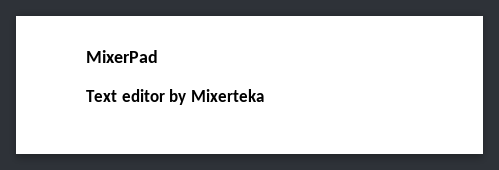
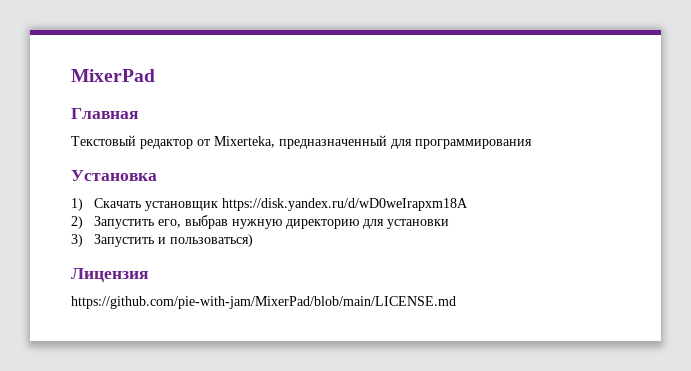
[86,89,264,105] Text editor by Mixerteka -> [71,108,138,119] [71,135,532,149] [71,170,157,181] [71,198,468,211] [71,215,449,229] [71,234,253,247] [71,268,148,282] [71,296,456,309] Главная // Текстовый редактор от Mixerteka, предназначенный для программирования // Установка // 1) Скачать установщик https://disk.yandex.ru/d/wD0weIrapxm18A // 2) Запустить его, выбрав нужную директорию для установки // 3) Запустить и пользоваться) // Лицензия // https://github.com/pie-with-jam/MixerPad/blob/main/LICENSE.md

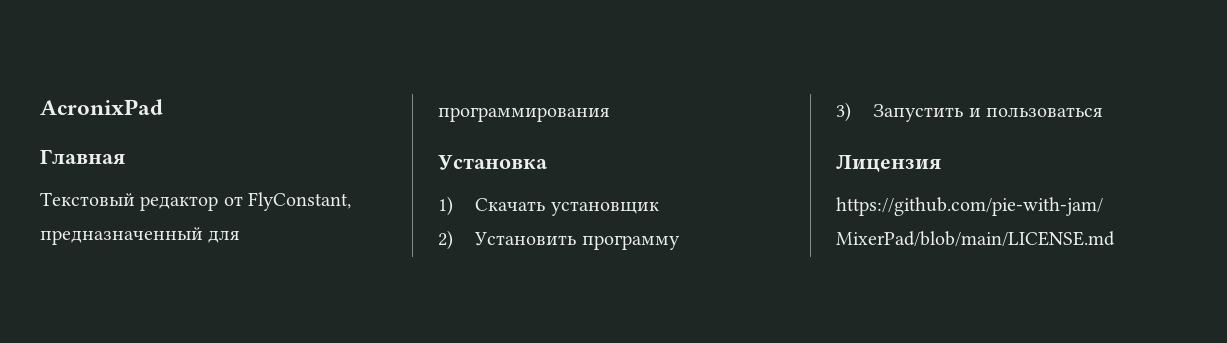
[71,69,155,82] MixerPad -> [40,99,163,115] AcronixPad
[214,136,275,148] Mixerteka, -> [248,192,352,211] FlyConstant,
[221,198,468,211] https://disk.yandex.ru/d/wD0weIrapxm18A -> (659, 208) none
[93,215,449,229] Запустить его, выбрав нужную директорию для установки -> [474,232,680,250] Установить программу
[169,234,253,247] пользоваться) -> [985,107,1103,117] пользоваться

